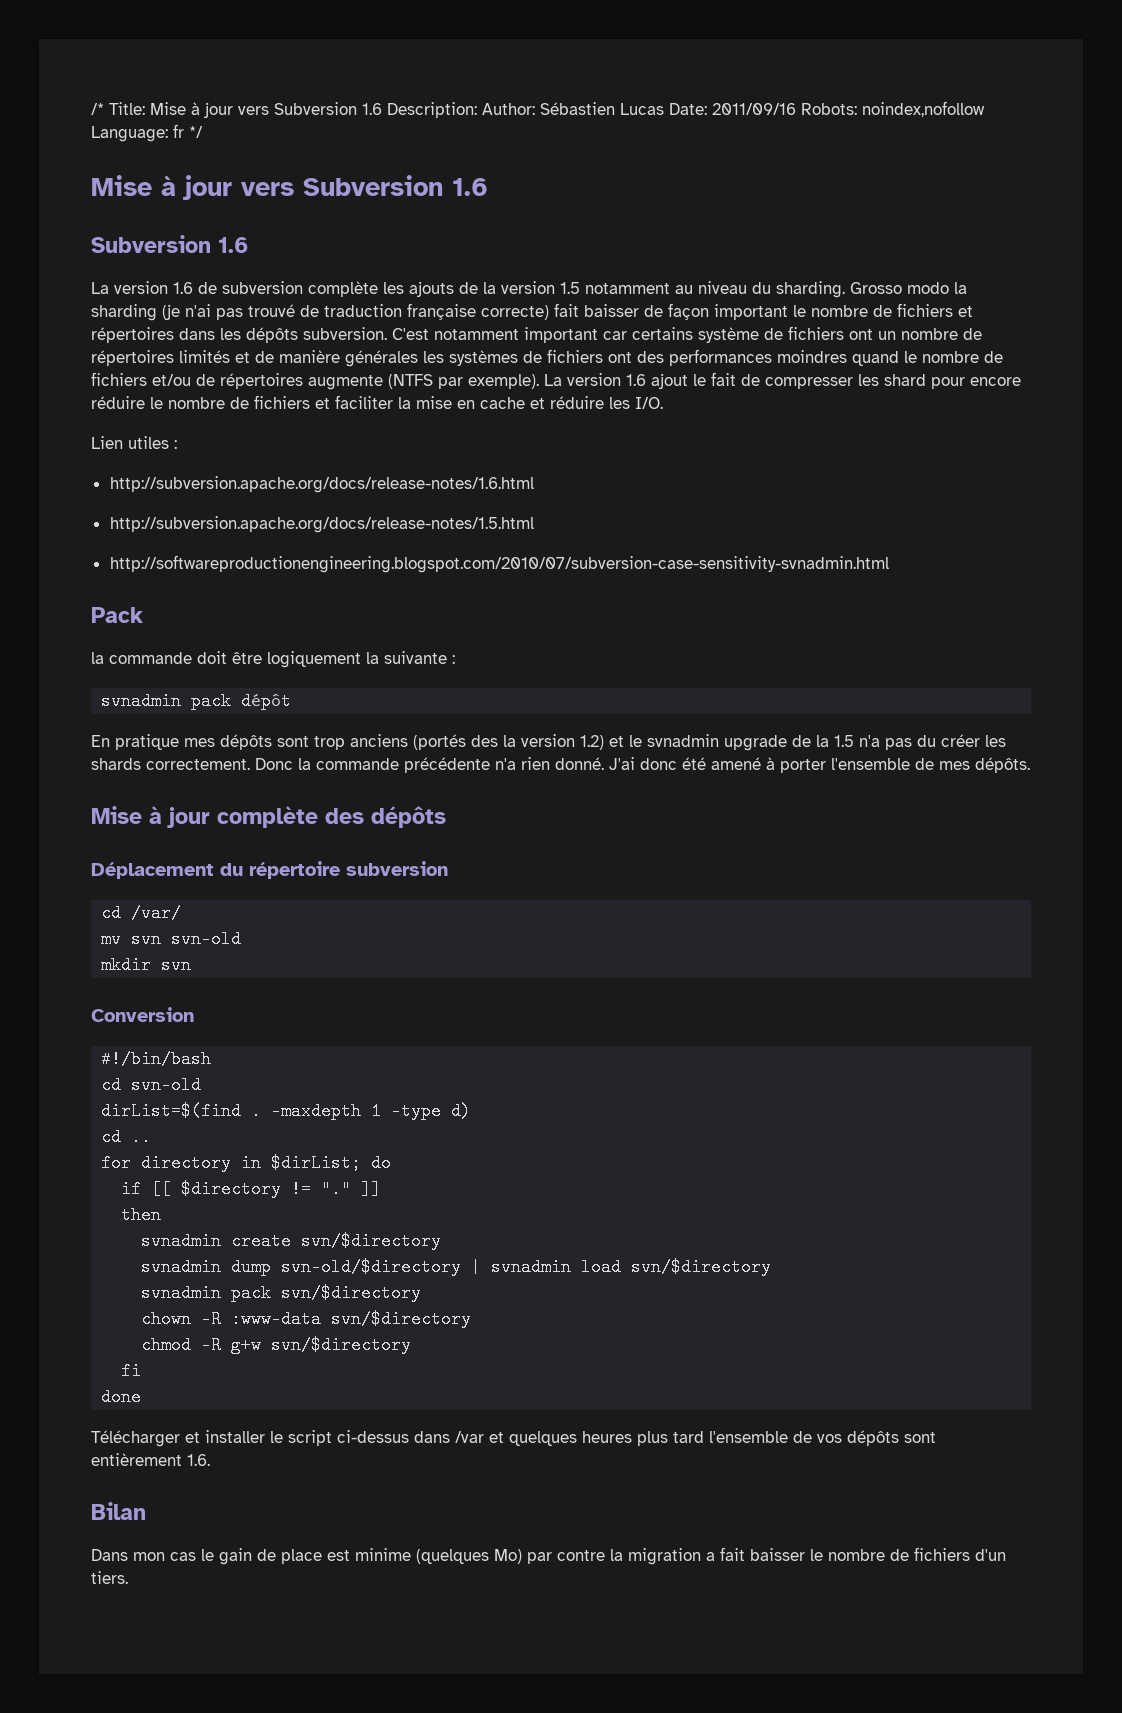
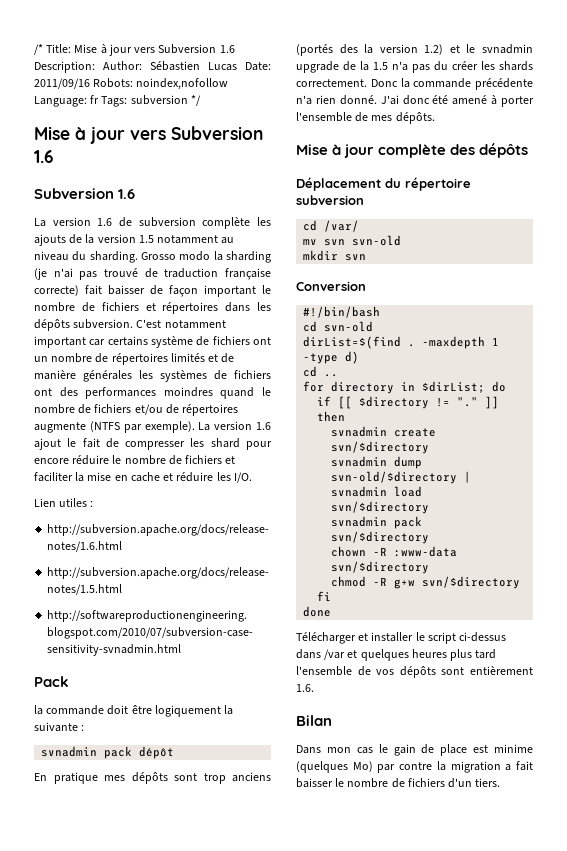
(184, 131) none -> [101,95,188,107] Tags: subversion

